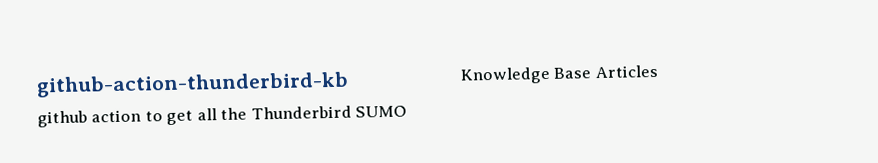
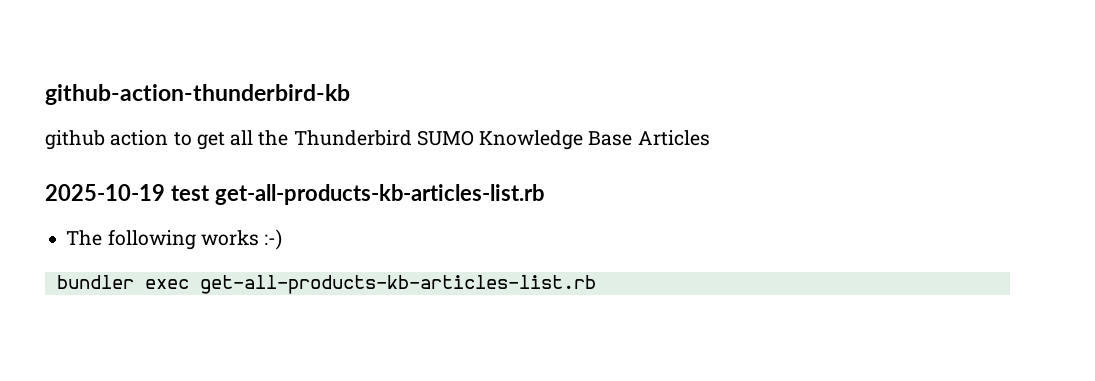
(658, 71) none -> [45,184,544,205] [66,229,283,250] [56,275,596,294] // 2025-10-19 test get-all-products-kb-articles-list.rb // The following works :-) // bundler exec get-all-products-kb-articles-list.rb

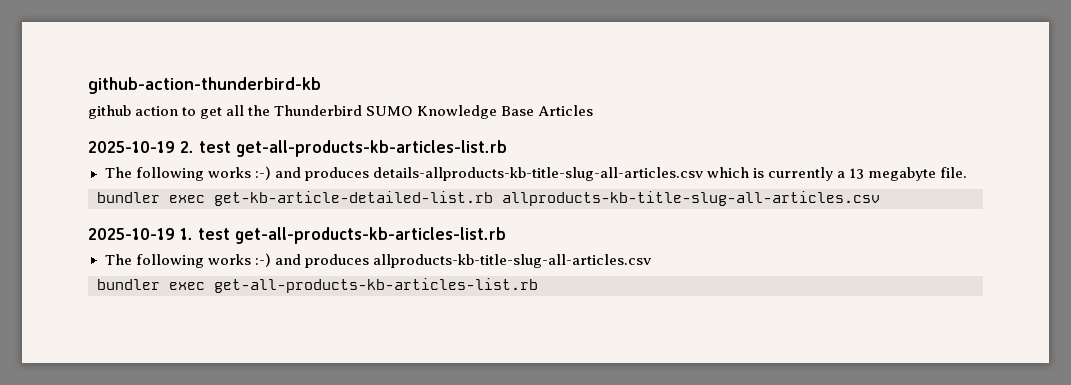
[170,184,544,205] [66,229,283,250] test get-all-products-kb-articles-list.rb // The following works :-) -> [180,140,507,157] [104,166,968,181] [97,191,880,206] [88,227,506,244] [104,253,652,268] 2. test get-all-products-kb-articles-list.rb // The following works :-) and produces details-allproducts-kb-title-slug-all-articles.csv which is currently a 13 megabyte file. // bundler exec get-kb-article-detailed-list.rb allproducts-kb-title-slug-all-articles.csv // 2025-10-19 1. test get-all-products-kb-articles-list.rb // The following works :-) and produces allproducts-kb-title-slug-all-articles.csv

